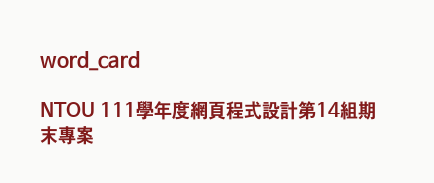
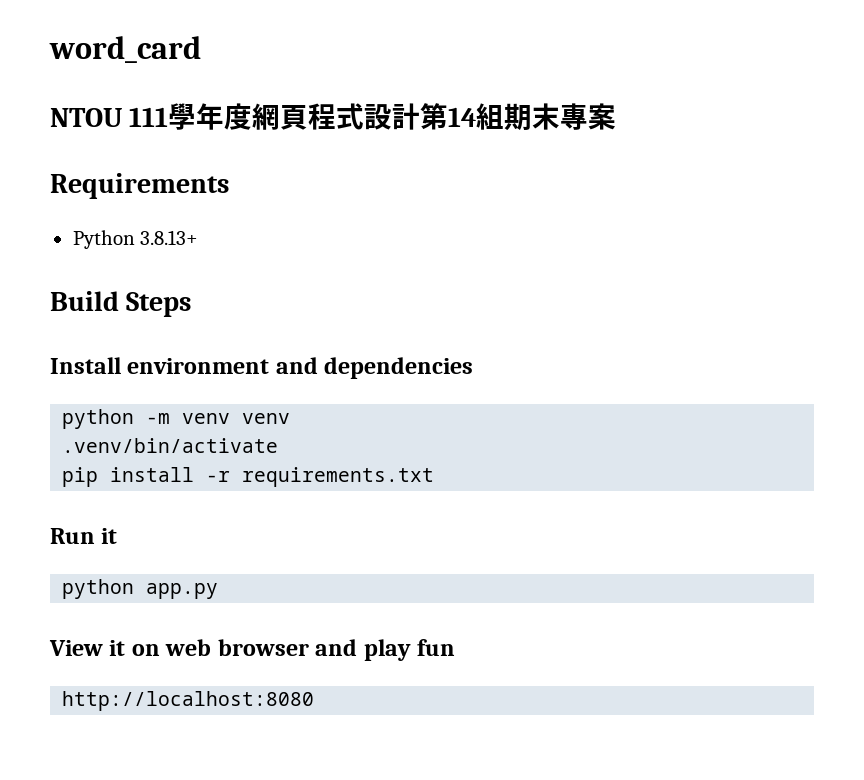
(94, 135) none -> [50,173,229,199] [72,230,199,249] [50,291,192,317] [50,357,474,379] [62,409,291,429] [62,438,279,453] [62,467,435,487] [50,528,118,544] [62,579,219,599] [49,639,456,661] [62,691,315,711] // Requirements // Python 3.8.13+ // Build Steps // Install environment and dependencies // python -m venv venv // .venv/bin/activate // pip install -r requirements.txt // Run it // python app.py // View it on web browser and play fun // http://localhost:8080

